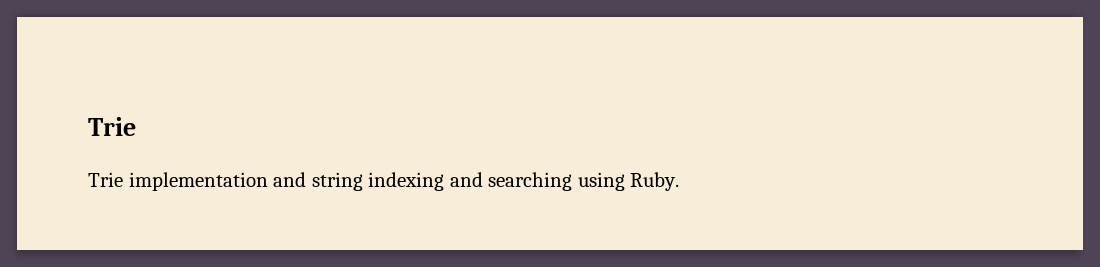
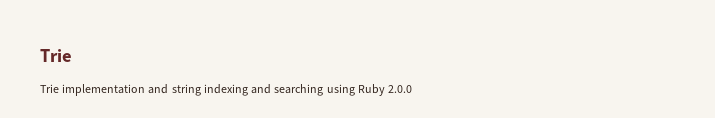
[630,172,680,191] Ruby. -> [357,84,413,96] Ruby 2.0.0

